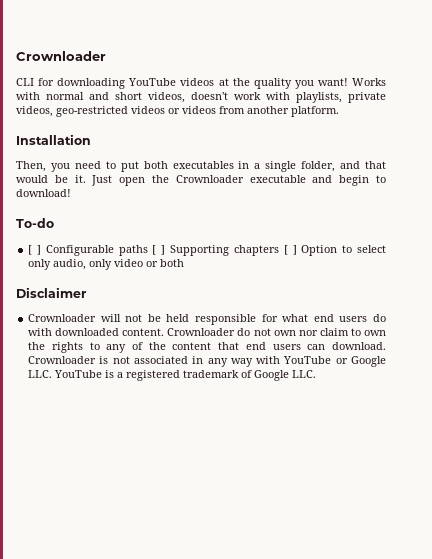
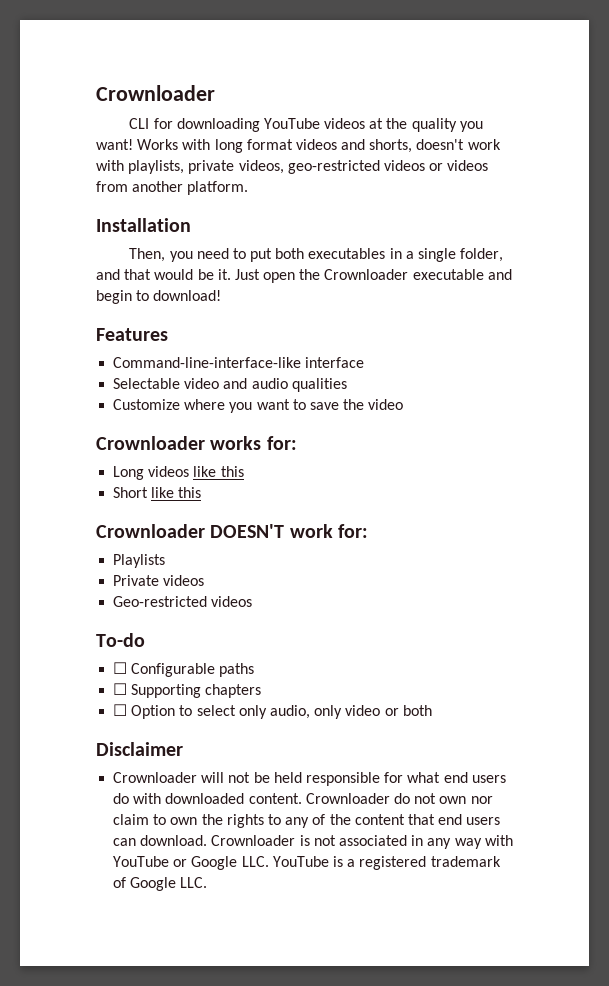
[46,92,185,103] normal and short videos, -> [214,139,413,153] long format videos and shorts,
(71, 193) none -> [96,328,168,341] [113,357,365,368] [113,378,347,392] [113,399,404,413] [96,436,297,450] [113,466,244,480] [113,487,202,498] [96,524,368,538] [113,554,166,568] [113,575,205,586] [113,596,253,607] // Features // Command-line-interface-like interface // Selectable video and audio qualities // Customize where you want to save the video // Crownloader works for: // Long videos like this // Short like this // Crownloader DOESN'T work for: // Playlists // Private videos // Geo-restricted videos
[28,245,41,255] [ ] -> [113,662,128,674] ☐
[152,245,166,255] [ ] -> [113,683,128,695] // ☐
[283,245,297,255] [ ] -> [113,704,128,716] // ☐

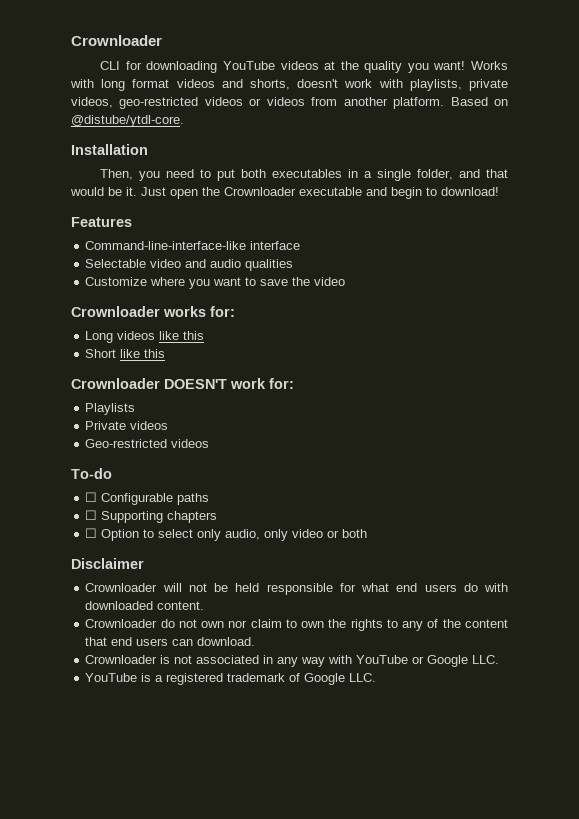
(249, 188) none -> [450,97,509,106] [71,115,184,127] Based on @distube/ytdl-core.
(302, 798) none -> (205, 605) //
(208, 840) none -> (256, 641) //
(269, 861) none -> (500, 659) //

